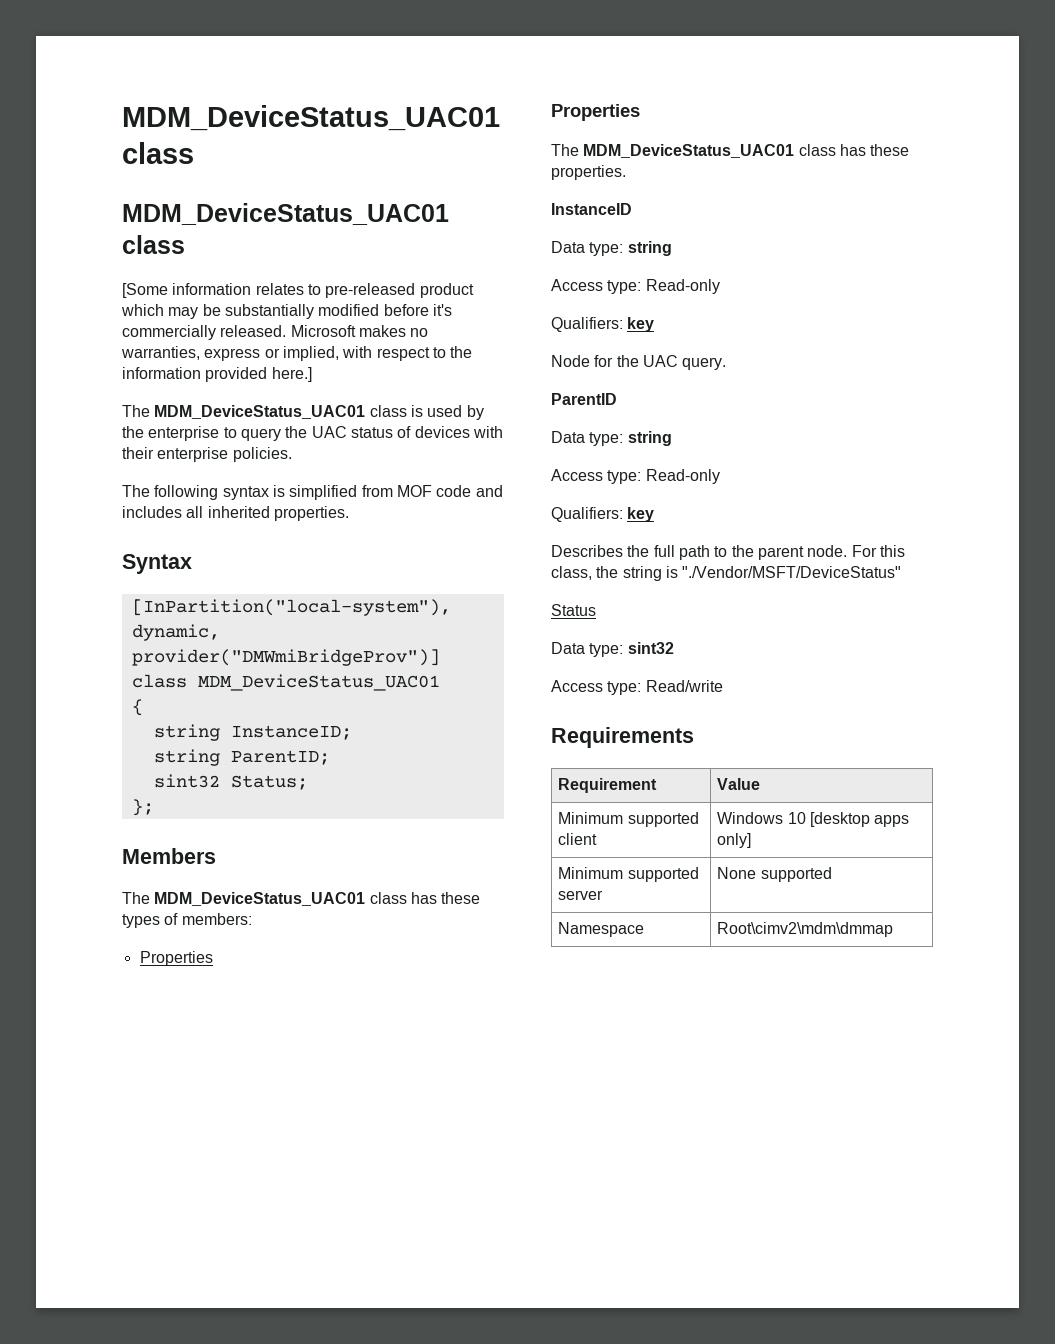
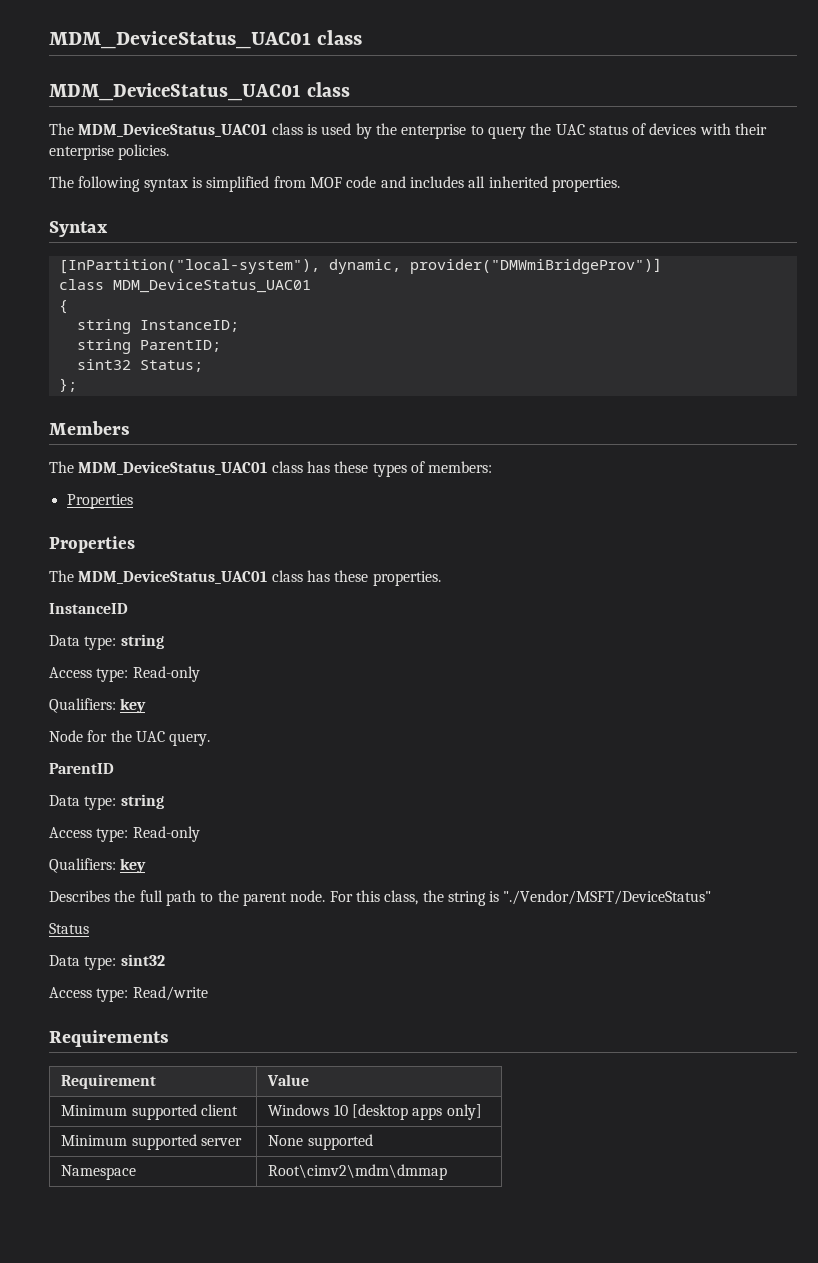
[122,283,474,298] [121,304,452,319] [122,325,429,340] [121,346,473,361] [122,367,312,382] // [Some information relates to pre-released product which may be substantially modified before it's commercially released. Microsoft makes no warranties, express or implied, with respect to the information provided here.] -> (350, 89) none

